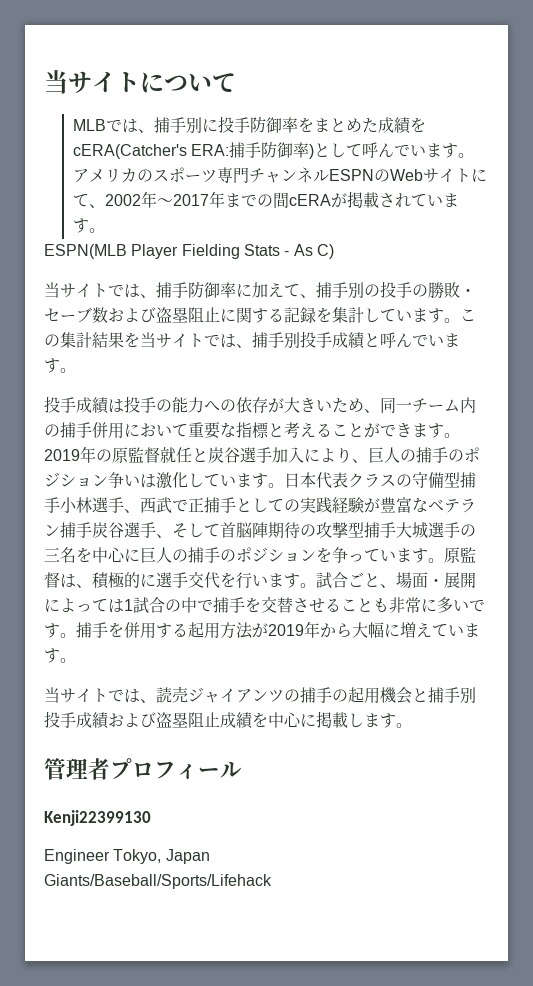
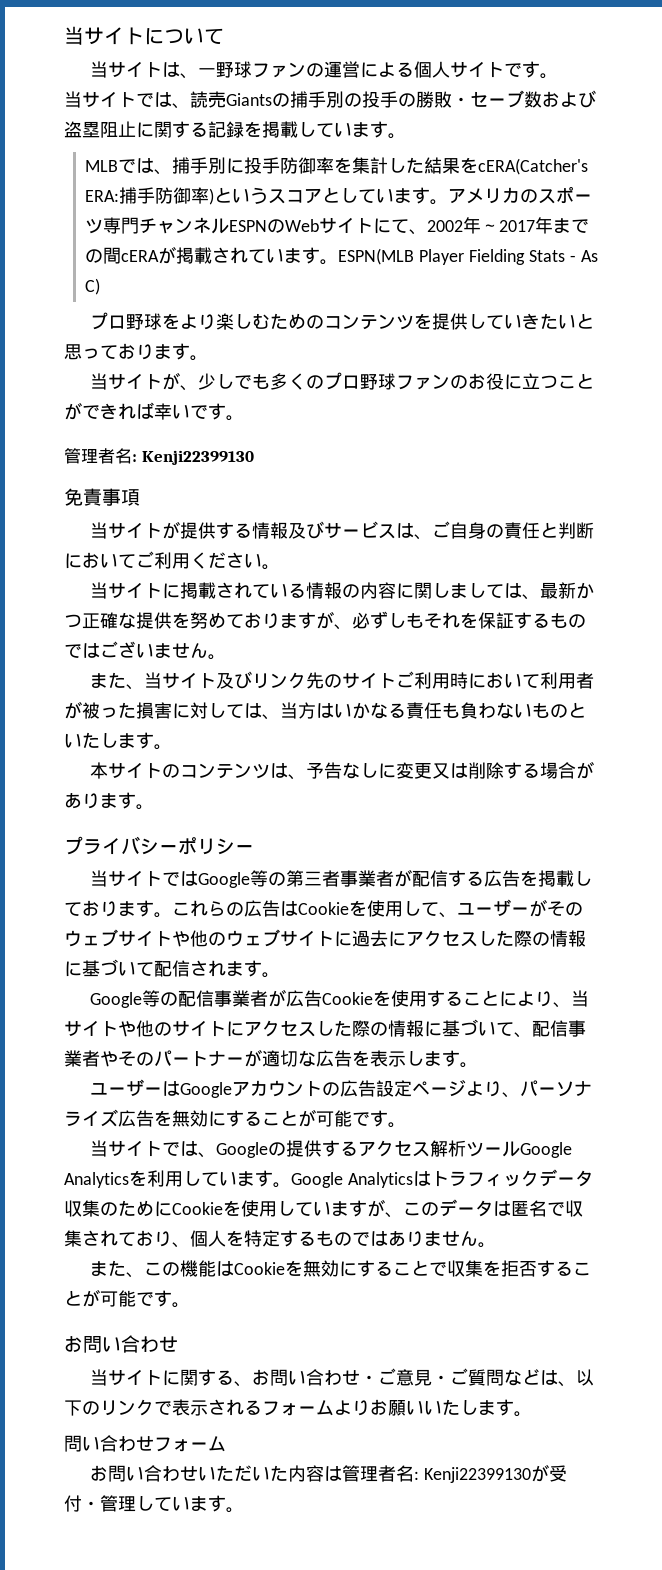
(236, 82) none -> [90,61,559,79] [64,90,596,109] [64,121,406,139] // 当サイトは、一野球ファンの運営による個人サイトです。 // 当サイトでは、読売Giantsの捕手別の投手の勝敗・セーブ数および盗塁阻止に関する記録を掲載しています。
[314,117,412,134] まとめた成績 -> [352,157,461,174] 集計した結果
[330,142,411,158] して呼んで -> [232,187,377,204] いうスコアとして
(106, 230) // -> (339, 262) none
[44,281,476,299] [44,307,476,323] [44,331,460,349] [44,358,76,373] [44,396,476,414] [44,422,460,439] [44,446,480,463] [44,472,476,489] [44,497,476,514] [44,522,476,539] [44,547,476,563] [44,571,476,589] [44,596,485,614] [44,621,480,639] [44,648,76,663] [44,686,476,704] [44,711,412,729] [44,758,242,780] [44,810,151,826] [44,849,210,864] [44,874,272,889] 当サイトでは、捕手防御率に加えて、捕手別の投手の勝敗・セーブ数および盗塁阻止に関する記録を集計しています。この集計結果を当サイトでは、捕手別投手成績と呼んでいます。 // 投手成績は投手の能力への依存が大きいため、同一チーム内の捕手併用において重要な指標と考えることができます。2019年の原監督就任と炭谷選手加入により、巨人の捕手のポジション争いは激化しています。日本代表クラスの守備型捕手小林選手、西武で正捕手としての実践経験が豊富なベテラン捕手炭谷選手、そして首脳陣期待の攻撃型捕手大城選手の三名を中心に巨人の捕手のポジションを争っています。原監督は、積極的に選手交代を行います。試合ごと、場面・展開によっては1試合の中で捕手を交替させることも非常に多いです。捕手を併用する起用方法が2019年から大幅に増えています。 // 当サイトでは、読売ジャイアンツの捕手の起用機会と捕手別投手成績および盗塁阻止成績を中心に掲載します。 // 管理者プロフィール // Kenji22399130 // Engineer Tokyo, Japan // Giants/Baseball/Sports/Lifehack -> [90,312,595,330] [64,343,208,361] [90,372,595,391] [64,402,244,421] [64,448,254,465] [64,488,140,506] [90,521,595,540] [64,551,280,570] [90,582,595,600] [64,611,586,630] [64,641,226,660] [90,671,595,690] [64,701,586,720] [64,732,172,750] [90,761,595,780] [64,792,154,810] [64,836,254,855] [90,869,593,888] [64,899,583,918] [64,929,586,947] [64,959,280,978] [90,989,590,1008] [64,1019,586,1038] [64,1049,478,1068] [90,1079,593,1098] [64,1109,406,1128] [90,1140,573,1158] [64,1169,593,1188] [64,1199,583,1218] [64,1230,496,1248] [90,1260,592,1278] [64,1289,190,1308] [64,1335,178,1353] [90,1368,595,1387] [64,1399,532,1417] [64,1435,226,1452] [90,1464,568,1483] [64,1495,244,1513] プロ野球をより楽しむためのコンテンツを提供していきたいと思っております。 // 当サイトが、少しでも多くのプロ野球ファンのお役に立つことができれば幸いです。 // 管理者名: Kenji22399130 // 免責事項 // 当サイトが提供する情報及びサービスは、ご自身の責任と判断においてご利用ください。 // 当サイトに掲載されている情報の内容に関しましては、最新かつ正確な提供を努めておりますが、必ずしもそれを保証するものではございません。 // また、当サイト及びリンク先のサイトご利用時において利用者が被った損害に対しては、当方はいかなる責任も負わないものといたします。 // 本サイトのコンテンツは、予告なしに変更又は削除する場合があります。 // プライバシーポリシー // 当サイトではGoogle等の第三者事業者が配信する広告を掲載しております。これらの広告はCookieを使用して、ユーザーがそのウェブサイトや他のウェブサイトに過去にアクセスした際の情報に基づいて配信されます。 // Google等の配信事業者が広告Cookieを使用することにより、当サイトや他のサイトにアクセスした際の情報に基づいて、配信事業者やそのパートナーが適切な広告を表示します。 // ユーザーはGoogleアカウントの広告設定ページより、パーソナライズ広告を無効にすることが可能です。 // 当サイトでは、Googleの提供するアクセス解析ツールGoogle Analyticsを利用しています。Google Analyticsはトラフィックデータ収集のためにCookieを使用していますが、このデータは匿名で収集されており、個人を特定するものではありません。 // また、この機能はCookieを無効にすることで収集を拒否することが可能です。 // お問い合わせ // 当サイトに関する、お問い合わせ・ご意見・ご質問などは、以下のリンクで表示されるフォームよりお願いいたします。 // 問い合わせフォーム // お問い合わせいただいた内容は管理者名: Kenji22399130が受付・管理しています。

